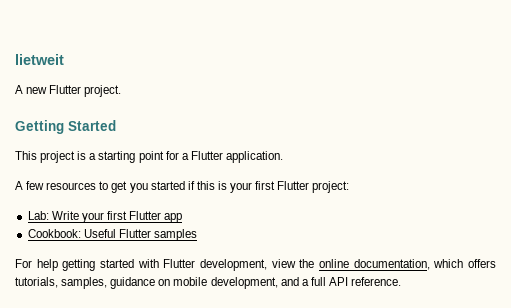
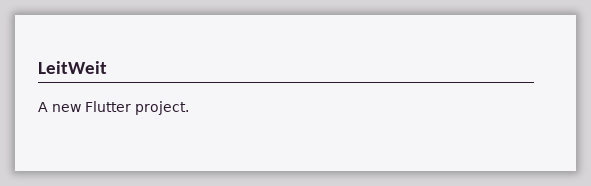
[15,54,64,65] lietweit -> [38,61,107,74] LeitWeit
[15,120,116,134] [15,151,283,163] [15,181,350,193] [27,211,183,223] [27,229,197,241] [15,259,497,271] [15,277,402,289] // Getting Started // This project is a starting point for a Flutter application. // A few resources to get you started if this is your first Flutter project: // Lab: Write your first Flutter app // Cookbook: Useful Flutter samples // For help getting started with Flutter development, view the online documentation, which offers tutorials, samples, guidance on mobile development, and a full API reference. -> (189, 108) none

